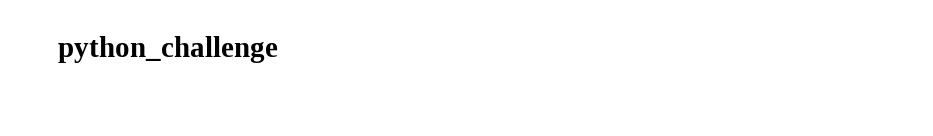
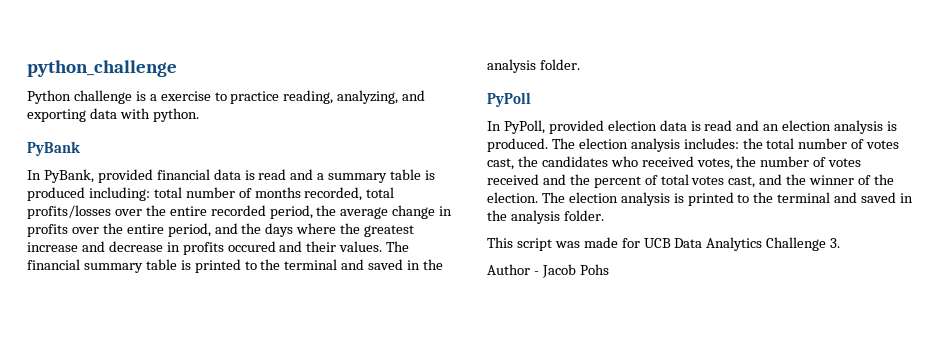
(278, 49) none -> [27,90,426,104] [27,108,199,122] [27,141,80,156] [27,169,436,183] [27,187,395,201] [27,205,453,219] [27,223,415,237] [27,241,410,255] [27,259,444,273] [487,59,580,73] [487,92,531,107] [487,120,898,134] [487,138,900,152] [487,156,862,170] [487,174,894,188] [487,192,914,206] [487,210,604,224] [487,237,841,251] [487,264,609,278] // Python challenge is a exercise to practice reading, analyzing, and exporting data with python. // PyBank // In PyBank, provided financial data is read and a summary table is produced including: total number of months recorded, total profits/losses over the entire recorded period, the average change in profits over the entire period, and the days where the greatest increase and decrease in profits occured and their values. The financial summary table is printed to the terminal and saved in the analysis folder. // PyPoll // In PyPoll, provided election data is read and an election analysis is produced. The election analysis includes: the total number of votes cast, the candidates who received votes, the number of votes received and the percent of total votes cast, and the winner of the election. The election analysis is printed to the terminal and saved in the analysis folder. // This script was made for UCB Data Analytics Challenge 3. // Author - Jacob Pohs

